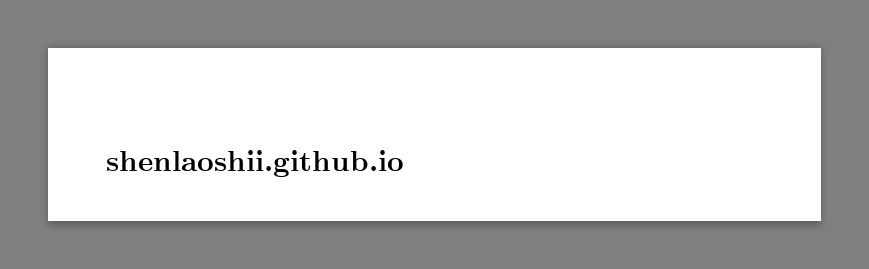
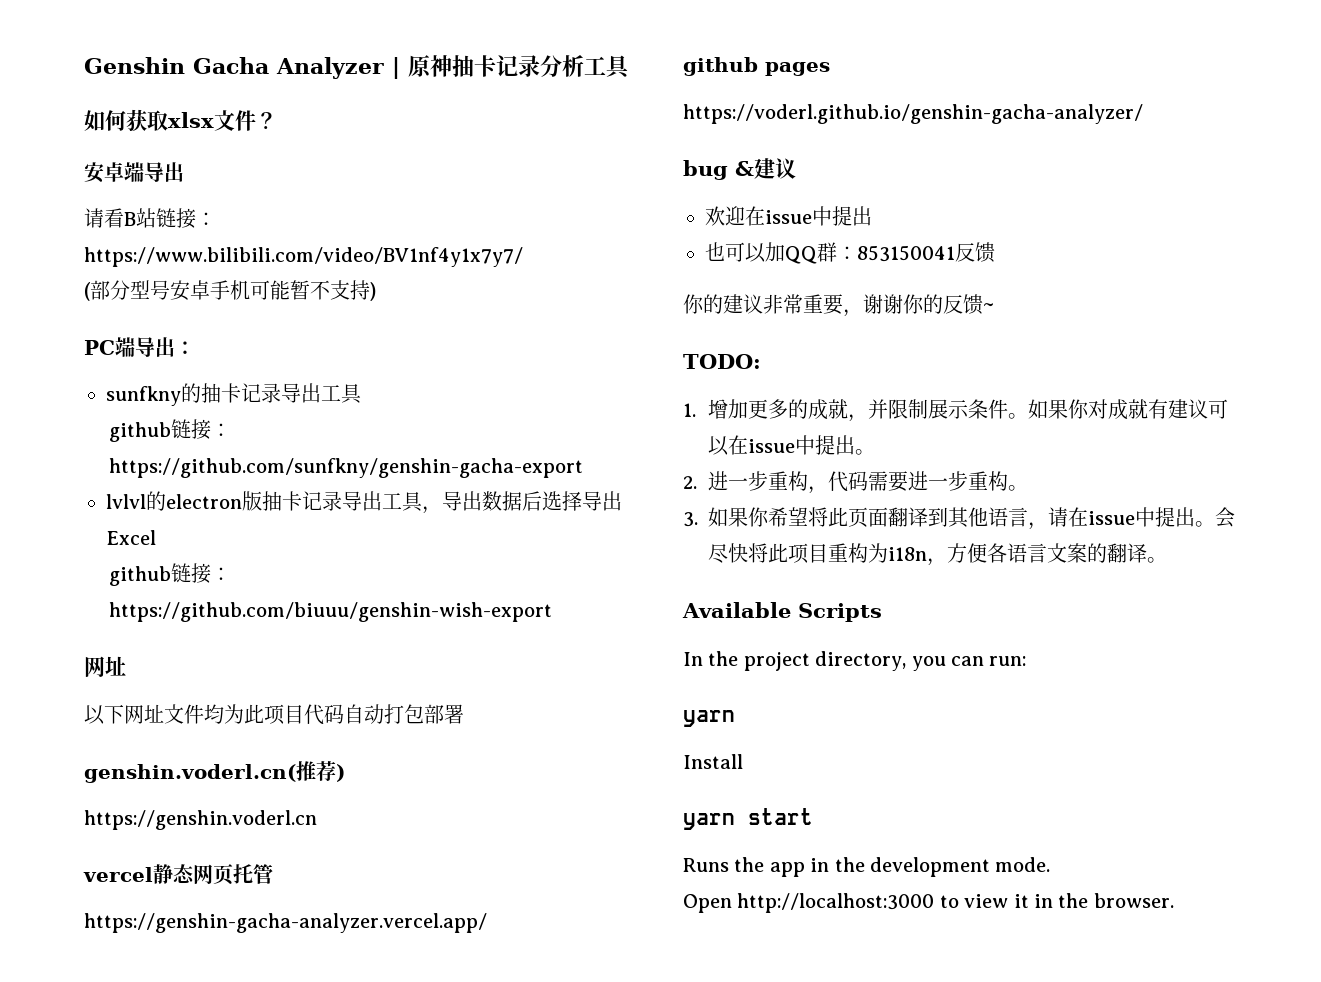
[106,150,404,177] shenlaoshii.github.io -> [84,55,631,79] [84,109,277,131] [84,162,184,183] [84,208,216,229] [84,247,523,267] [84,280,376,301] [84,337,195,357] [106,383,362,406] [108,419,231,442] [108,458,583,478] [106,491,622,514] [106,530,156,545] [108,563,231,586] [108,602,552,622] [84,656,126,677] [84,704,464,725] [84,761,345,783] [84,810,317,830] [83,864,273,885] [84,913,487,933] [683,57,830,76] [683,104,1143,124] [683,158,796,180] [705,206,872,226] [705,242,995,264] [683,294,994,317] [683,354,761,369] [683,399,1228,422] [707,435,875,456] [683,471,1028,494] [683,507,1235,530] [708,543,1167,566] [682,602,882,622] [683,651,1027,671] [683,710,735,727] [683,754,743,769] [683,808,813,830] [683,857,1051,877] [683,893,1174,913] Genshin Gacha Analyzer | 原神抽卡记录分析工具 // 如何获取xlsx文件？ // 安卓端导出 // 请看B站链接：https://www.bilibili.com/video/BV1nf4y1x7y7/ // (部分型号安卓手机可能暂不支持) // PC端导出： // sunfkny的抽卡记录导出工具 // github链接：https://github.com/sunfkny/genshin-gacha-export // lvlvl的electron版抽卡记录导出工具，导出数据后选择导出Excel // github链接：https://github.com/biuuu/genshin-wish-export // 网址 // 以下网址文件均为此项目代码自动打包部署 // genshin.voderl.cn(推荐) // https://genshin.voderl.cn // vercel静态网页托管 // https://genshin-gacha-analyzer.vercel.app/ // github pages // https://voderl.github.io/genshin-gacha-analyzer/ // bug &建议 // 欢迎在issue中提出 // 也可以加QQ群：853150041反馈 // 你的建议非常重要，谢谢你的反馈~ // TODO: // 1.增加更多的成就，并限制展示条件。如果你对成就有建议可以在issue中提出。 // 2.进一步重构，代码需要进一步重构。 // 3.如果你希望将此页面翻译到其他语言，请在issue中提出。会尽快将此项目重构为i18n，方便各语言文案的翻译。 // Available Scripts // In the project directory, you can run: // yarn // Install // yarn start // Runs the app in the development mode. // Open http://localhost:3000 to view it in the browser.

